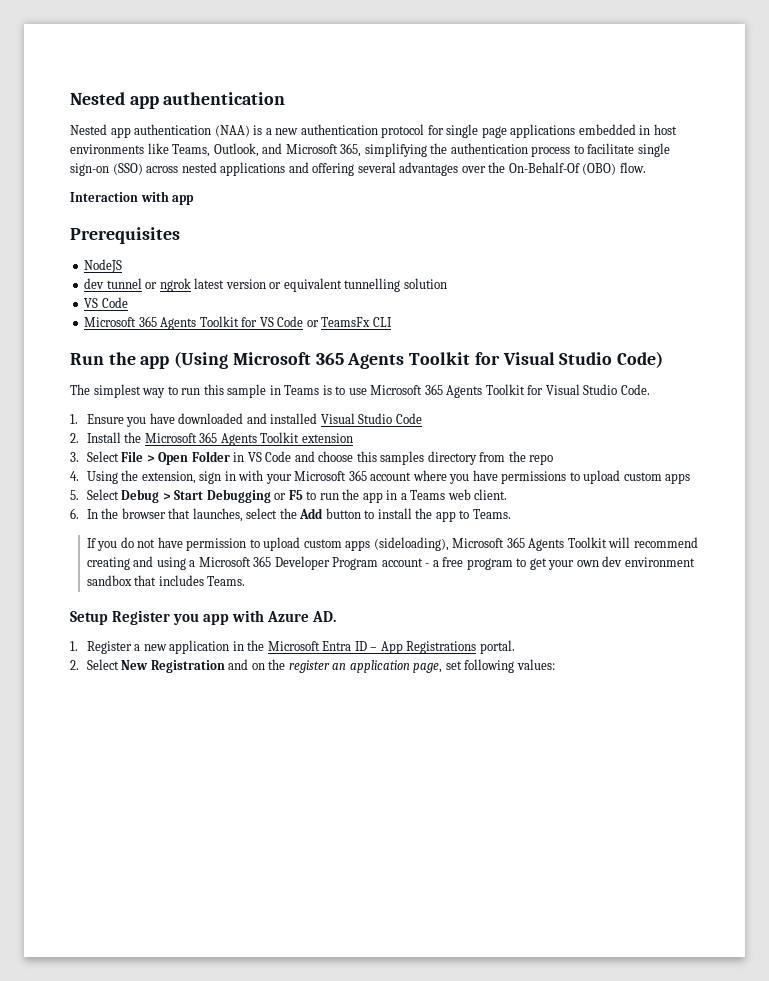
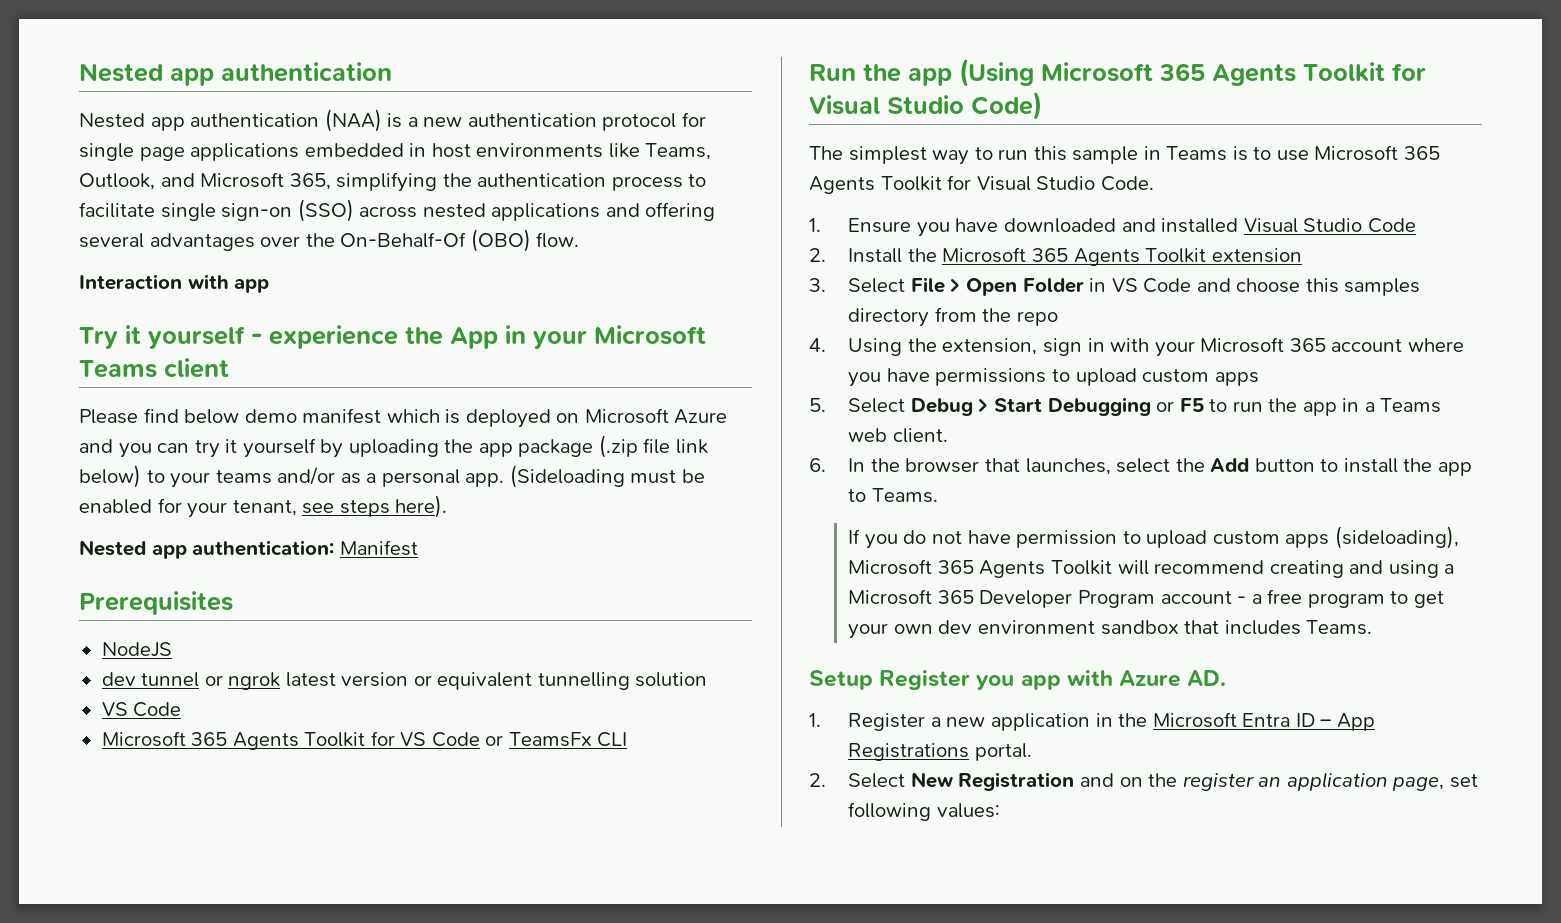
(195, 200) none -> [79,325,706,349] [79,358,229,378] [79,408,728,428] [79,435,708,458] [79,465,705,488] [79,495,448,518] [79,540,418,559] // Try it yourself - experience the App in your Microsoft Teams client // Please find below demo manifest which is deployed on Microsoft Azure and you can try it yourself by uploading the app package (.zip file link below) to your teams and/or as a personal app. (Sideloading must be enabled for your tenant, see steps here). // Nested app authentication: Manifest

